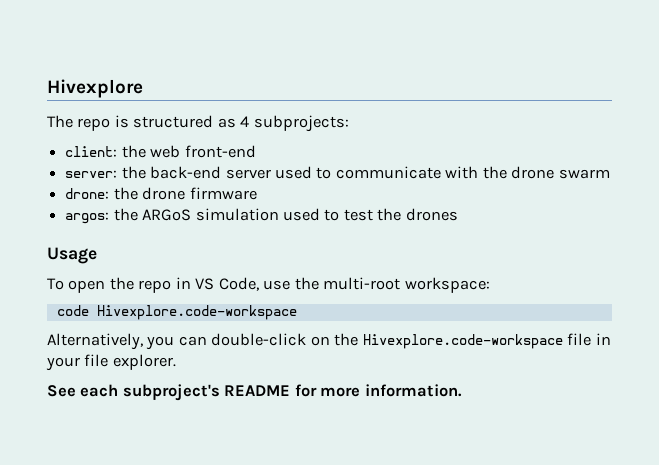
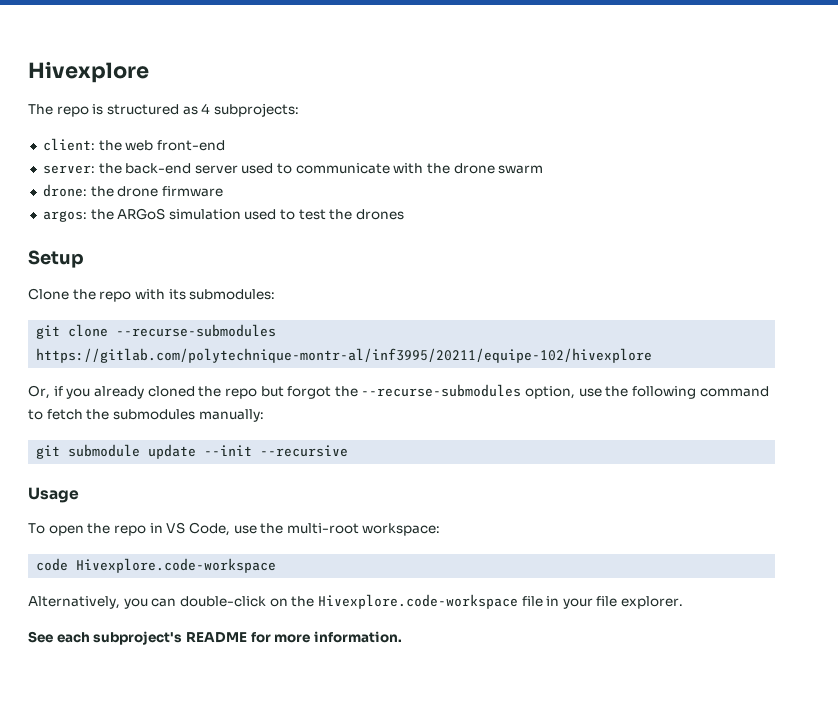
(458, 214) none -> [28,250,84,268] [28,288,276,302] [36,324,277,339] [36,348,653,363] [28,384,769,399] [28,409,264,422] [36,444,349,459] // Setup // Clone the repo with its submodules: // git clone --recurse-submodules https://gitlab.com/polytechnique-montr-al/inf3995/20211/equipe-102/hivexplore // Or, if you already cloned the repo but forgot the --recurse-submodules option, use the following command to fetch the submodules manually: // git submodule update --init --recursive

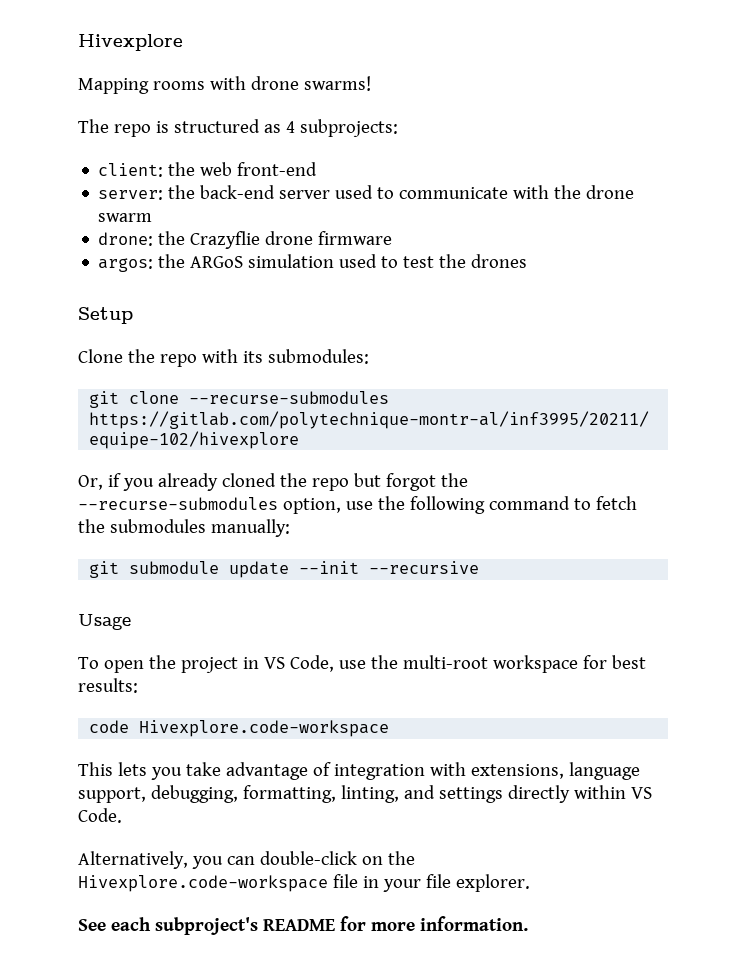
(149, 72) none -> [78,76,371,94] // Mapping rooms with drone swarms!
(114, 191) none -> [190,231,261,249] Crazyflie
[113,525,146,536] repo -> [180,657,238,673] project
[362,523,441,536] [36,558,277,573] workspace: // code Hivexplore.code-workspace -> [492,655,646,673] [78,678,138,693] [89,720,390,737] [78,762,640,780] [78,785,652,803] [78,808,122,823] workspace for best results: // code Hivexplore.code-workspace // This lets you take advantage of integration with extensions, language support, debugging, formatting, linting, and settings directly within VS Code.

